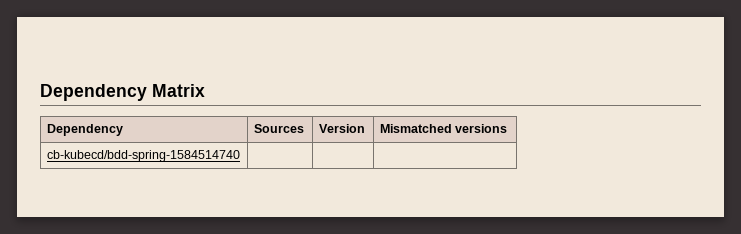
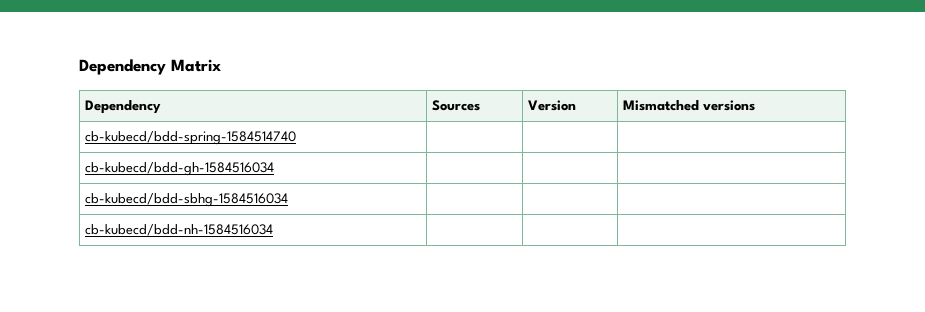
(240, 156) none -> [85,162,275,176] [85,193,289,207] [85,224,274,236] // cb-kubecd/bdd-gh-1584516034 | | | // cb-kubecd/bdd-sbhg-1584516034 | | | // cb-kubecd/bdd-nh-1584516034 | | |

